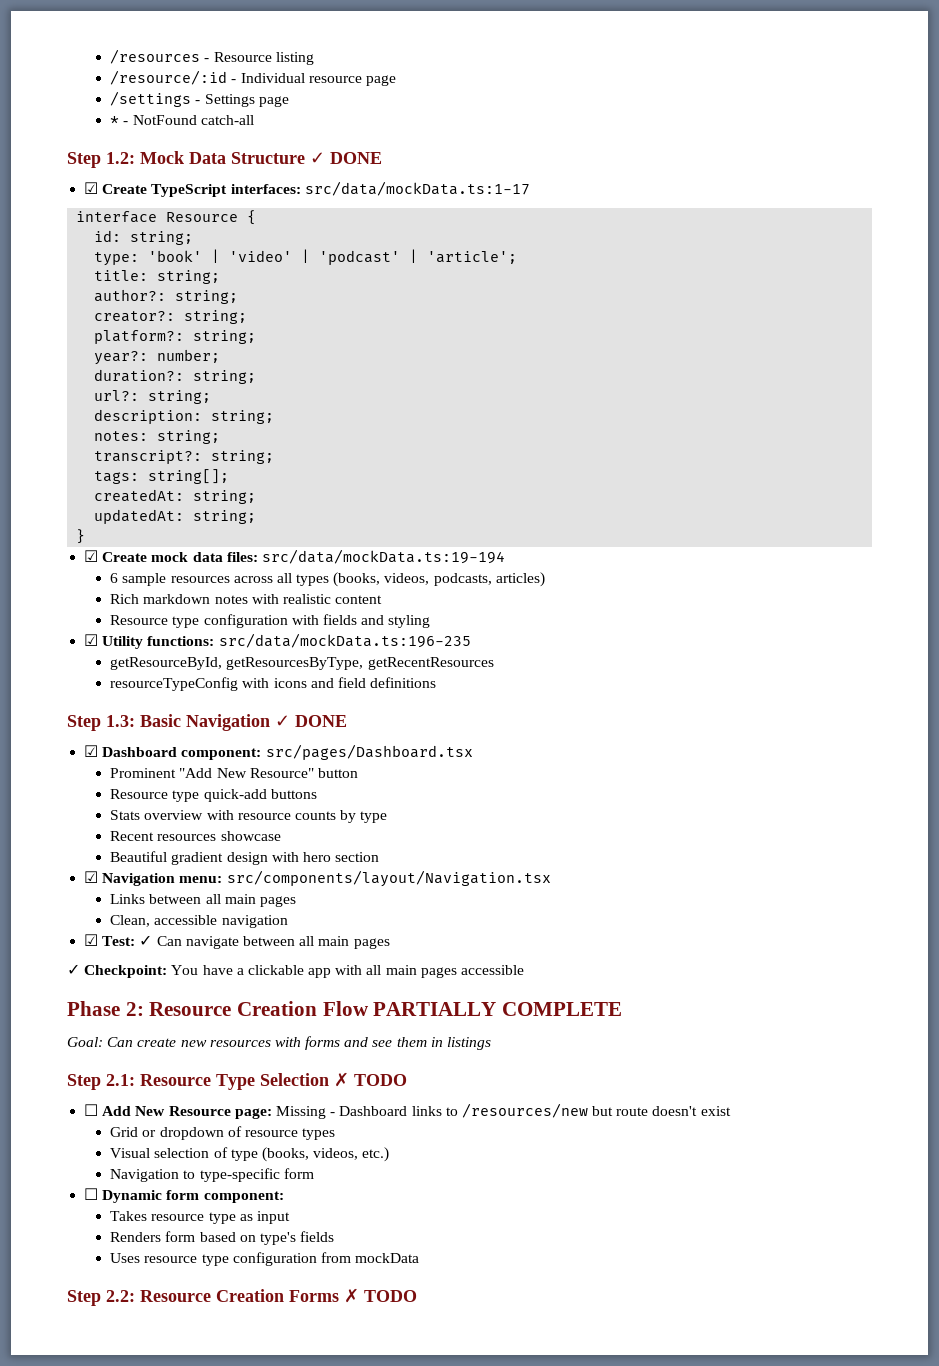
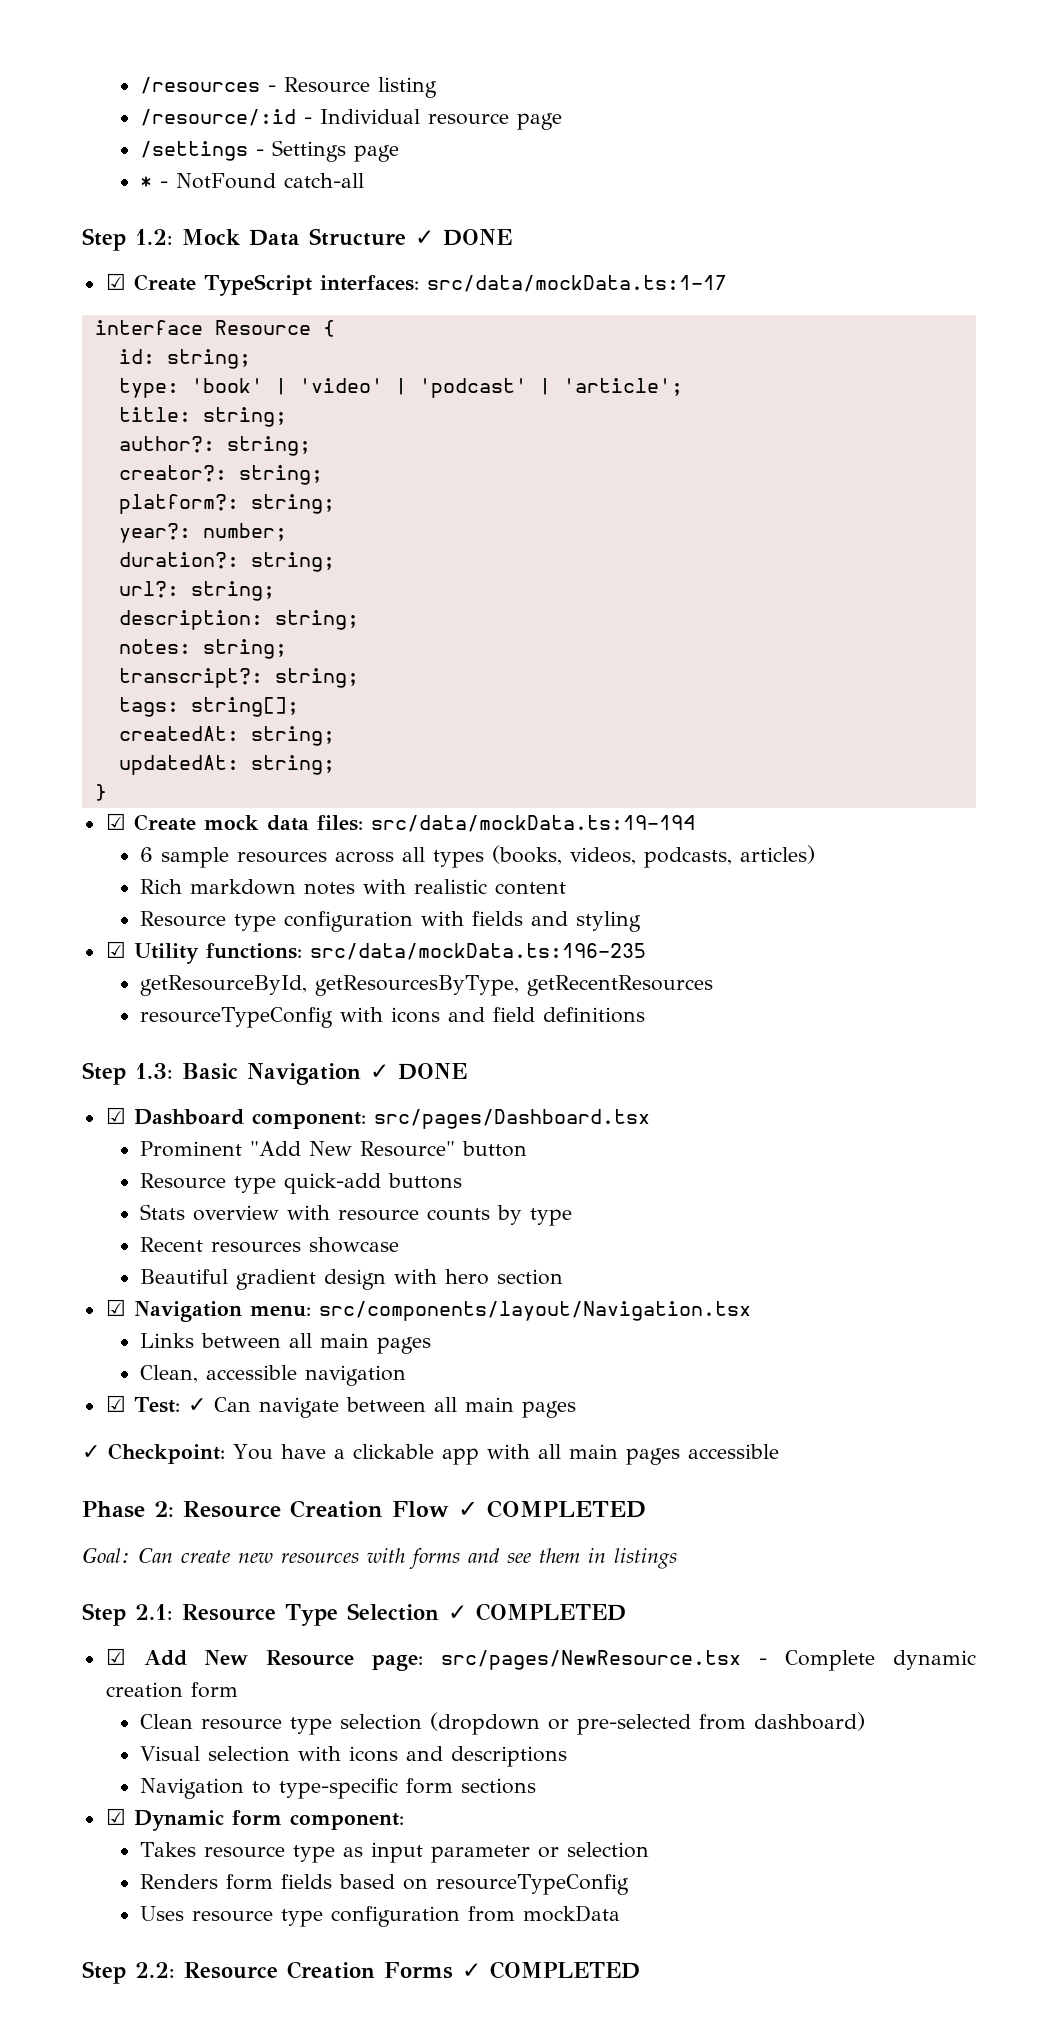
[373,1002,623,1016] PARTIALLY COMPLETE -> [458,1500,646,1518] ✓ COMPLETED
[334,1072,407,1087] [84,1104,99,1116] ✗ TODO // ☐ -> [447,1603,626,1621] [105,1648,126,1665] ✓ COMPLETED // ☑
[275,1103,731,1119] [110,1126,336,1140] [110,1147,390,1162] Missing - Dashboard links to /resources/new but route doesn't exist // Grid or dropdown of resource types // Visual selection of type (books, videos, etc.) -> [441,1650,977,1671] [105,1682,238,1698] [140,1712,866,1735] [140,1746,568,1767] src/pages/NewResource.tsx - Complete dynamic creation form // Clean resource type selection (dropdown or pre-selected from dashboard) // Visual selection with icons and descriptions
[84,1188,99,1200] // ☐ -> [461,1778,537,1794] [105,1808,126,1825] sections // ☑
(290, 1217) none -> [431,1842,650,1863] parameter or selection
(196, 1236) none -> [281,1874,333,1889] fields
[259,1231,335,1245] type's fields -> [436,1874,630,1895] resourceTypeConfig
[344,1288,417,1303] ✗ TODO -> [462,1961,640,1979] ✓ COMPLETED

